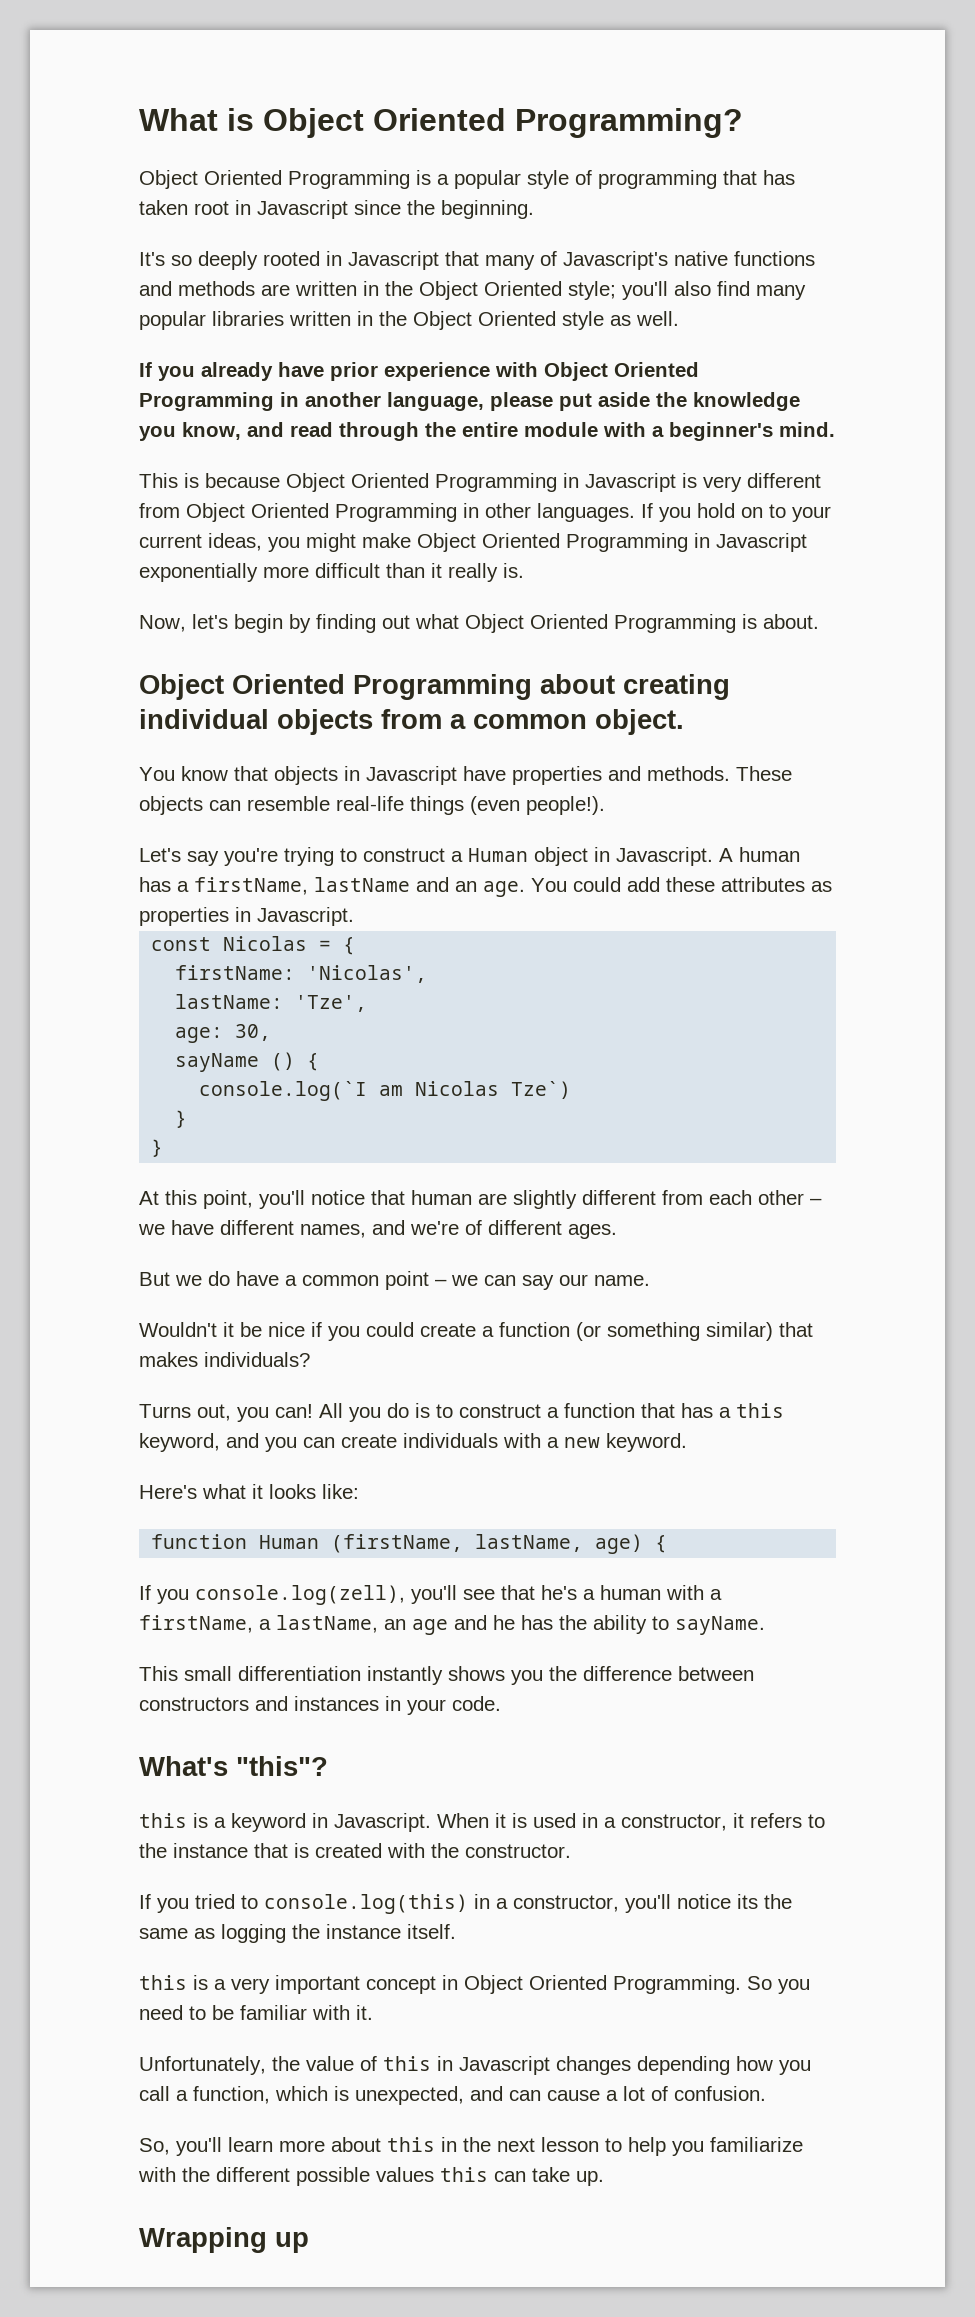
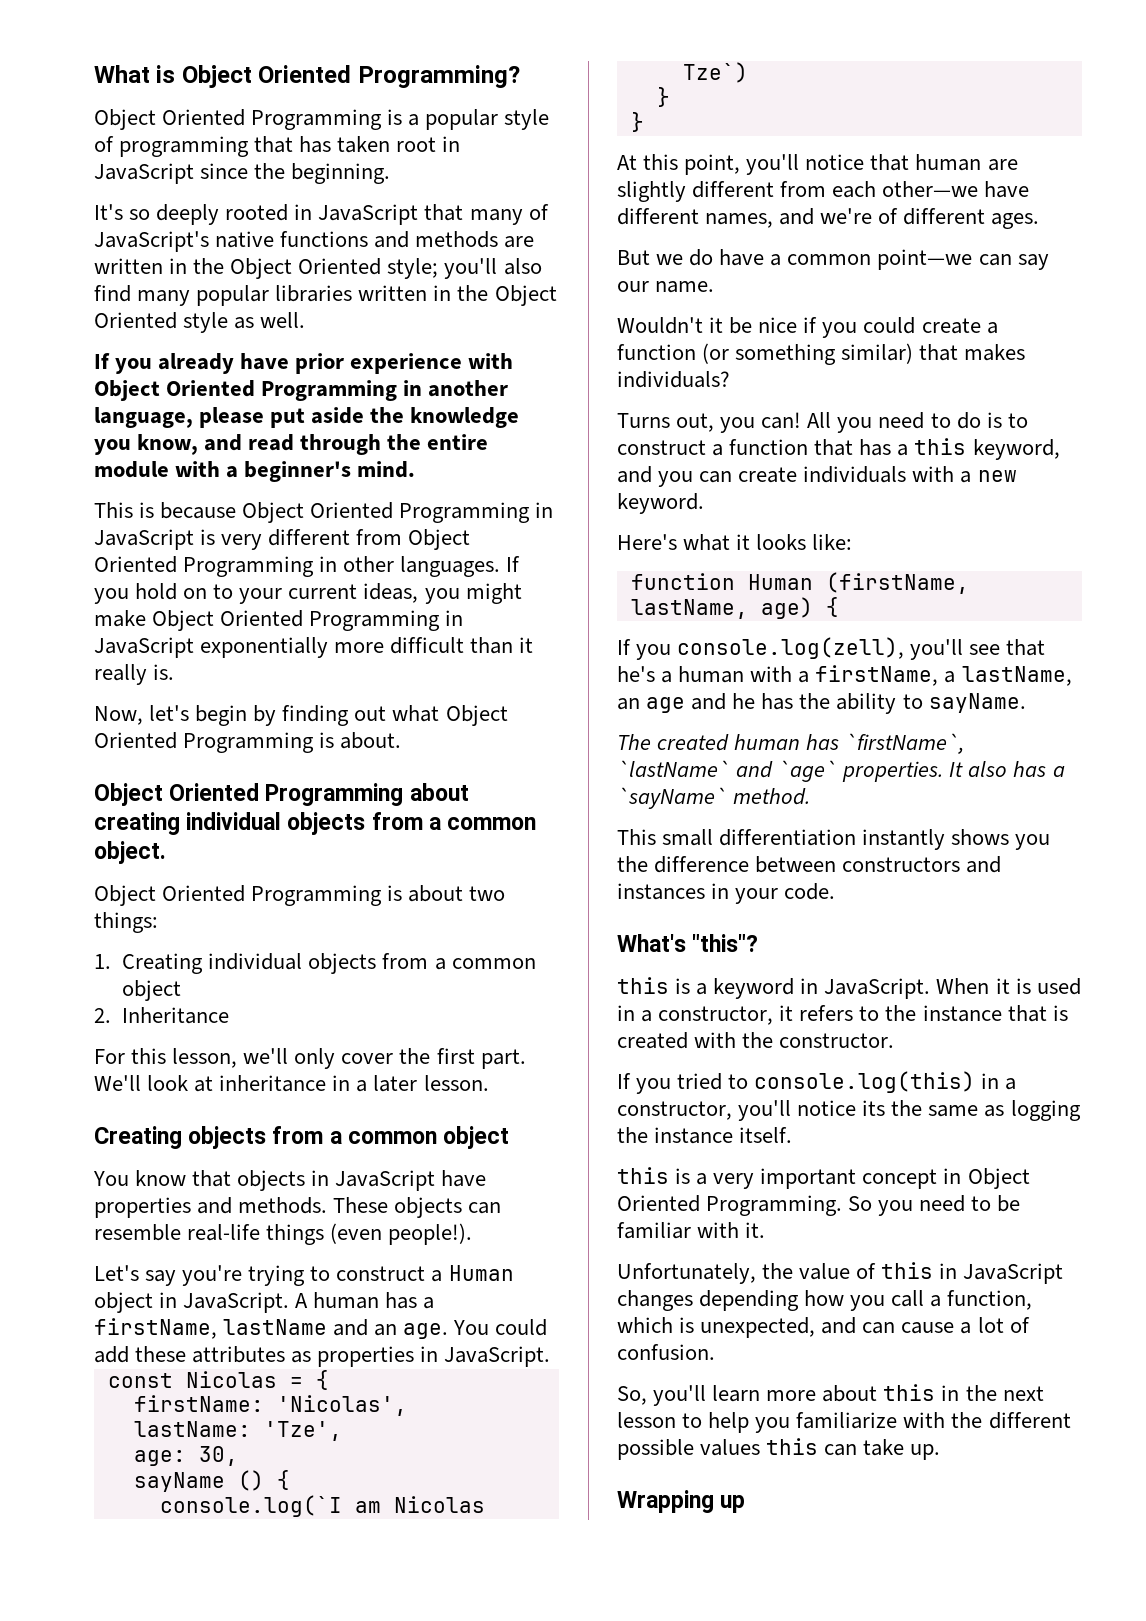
[257,200,348,219] Javascript -> [94,163,194,184] JavaScript
[348,251,439,270] Javascript -> [318,204,419,225] JavaScript
[563,251,668,270] Javascript's -> [94,231,209,252] JavaScript's
[585,473,676,492] Javascript -> [94,529,194,550] JavaScript
[716,533,807,552] Javascript -> [94,637,194,658] JavaScript
(684, 722) none -> [94,885,506,906] [94,912,158,933] [94,953,536,974] [122,980,182,1001] [94,1007,230,1024] [94,1048,526,1069] [94,1075,489,1092] [94,1126,510,1149] // Object Oriented Programming is about two things: // 1. Creating individual objects from a common object // 2. Inheritance // For this lesson, we'll only cover the first part. We'll look at inheritance in a later lesson. // Creating objects from a common object
[366,766,457,785] Javascript -> [335,1170,436,1191] JavaScript
[616,847,713,866] Javascript. -> [183,1292,290,1313] JavaScript.
[257,907,354,926] Javascript. -> [444,1346,551,1367] JavaScript.
[758,1190,822,1205] [138,1224,165,1235] other – we -> [882,181,979,197] other—we
[385,1271,478,1290] point – we -> [877,249,973,270] point—we
(381, 1414) none -> [878,412,951,429] need to
(765, 1625) none -> [617,733,965,754] [617,760,1065,782] [617,787,811,809] // The created human has `firstName`, `lastName` and `age` properties. It also has a `sayName` method.
[334,1813,431,1832] Javascript. -> [824,978,931,999] JavaScript.
[459,2056,550,2075] Javascript -> [963,1263,1064,1284] JavaScript

